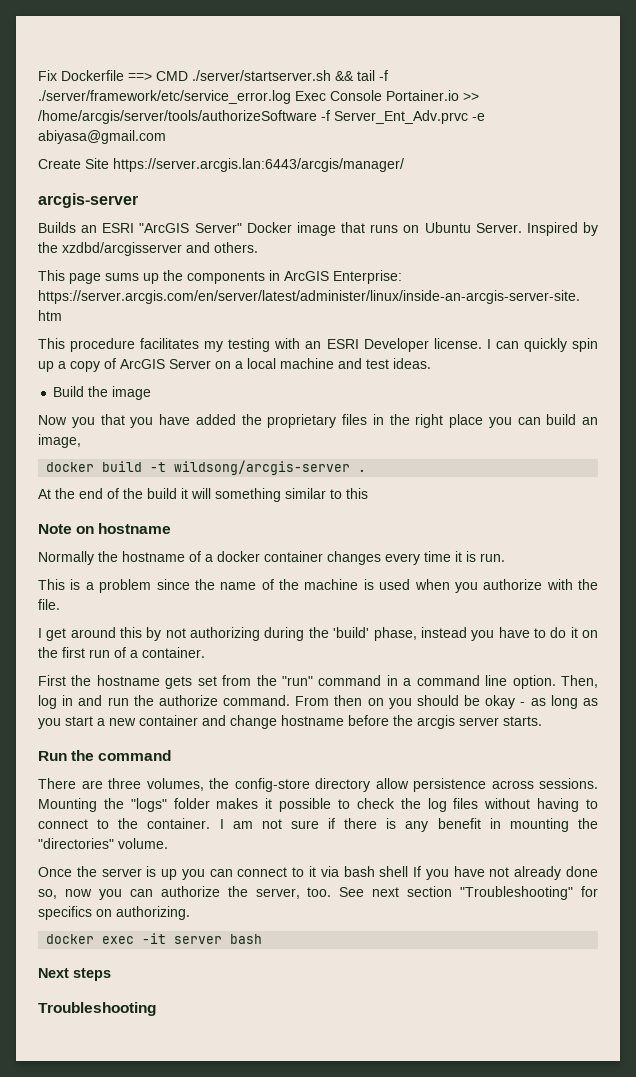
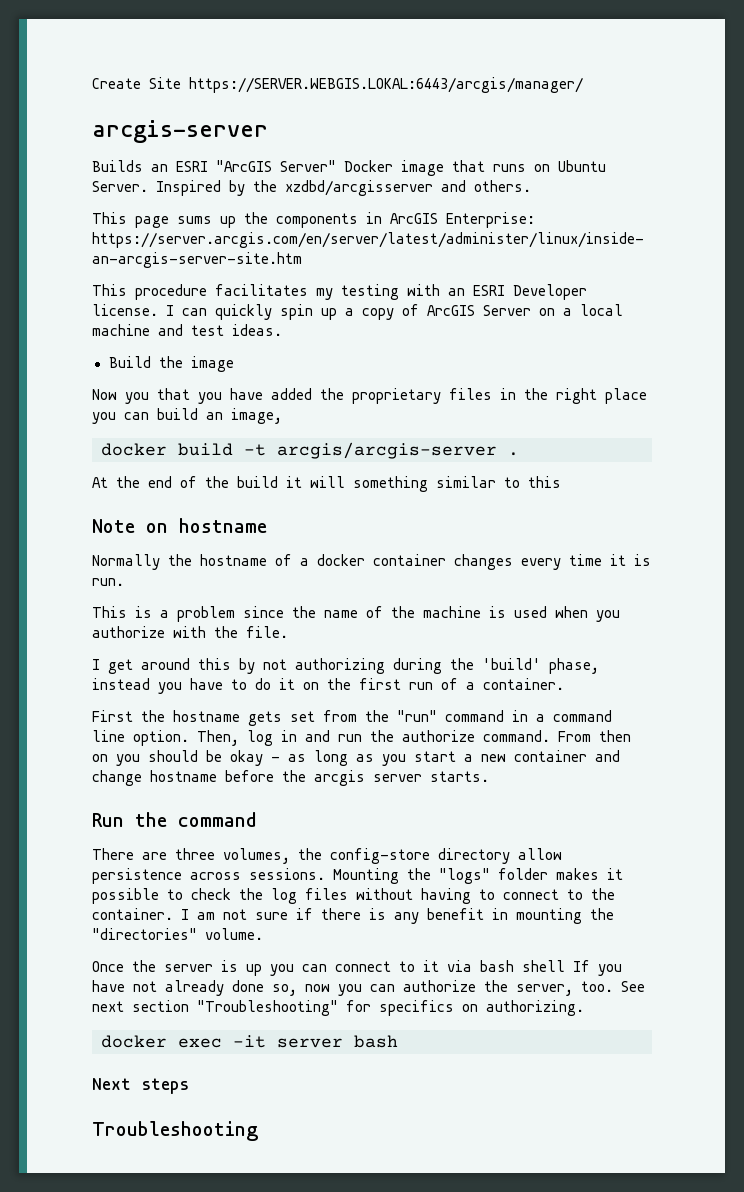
[38,70,388,81] [38,90,479,104] [38,110,485,124] [38,130,166,144] Fix Dockerfile ==> CMD ./server/startserver.sh && tail -f ./server/framework/etc/service_error.log Exec Console Portainer.io >> /home/arcgis/server/tools/authorizeSoftware -f Server_Ent_Adv.prvc -e abiyasa@gmail.com // -> (92, 83) none
[113,158,404,172] https://server.arcgis.lan:6443/arcgis/manager/ -> [189,77,583,93] https://SERVER.WEBGIS.LOKAL:6443/arcgis/manager/
[174,460,351,475] wildsong/arcgis-server -> [277,442,497,459] arcgis/arcgis-server

